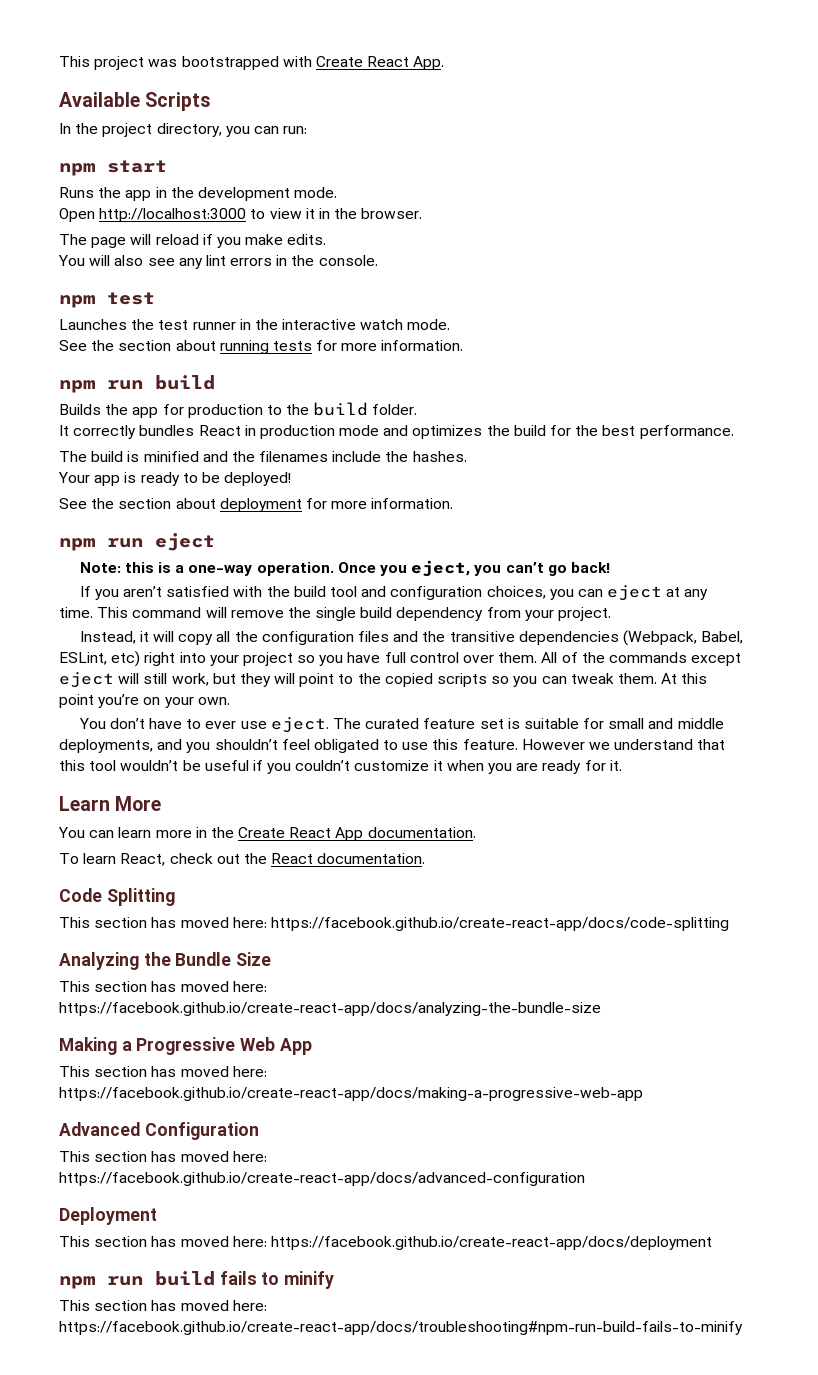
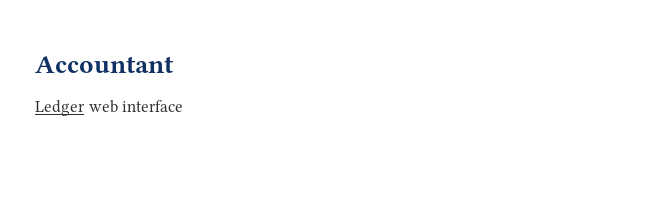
[59,56,445,70] [59,92,211,111] [59,123,308,137] [59,160,167,176] [59,187,338,201] [59,208,423,222] [59,234,327,248] [58,255,378,269] [59,292,155,308] [59,319,451,330] [59,340,464,354] [59,375,215,393] [59,402,418,418] [59,425,734,439] [59,451,467,462] [58,472,292,486] [59,498,454,512] [59,533,215,551] [79,560,610,577] [79,585,709,601] [59,607,612,621] [79,630,744,646] [59,651,742,667] [59,672,708,688] [59,694,230,708] [78,717,724,733] [59,739,726,753] [59,760,622,774] [59,796,162,811] [58,827,476,841] [59,853,426,866] [59,888,175,906] [59,917,729,931] [59,952,272,970] [59,981,267,992] [59,1002,601,1016] [59,1037,312,1055] [59,1066,267,1077] [59,1087,643,1101] [59,1122,259,1140] [59,1151,267,1162] [59,1172,585,1186] [59,1207,157,1225] [59,1236,712,1250] [59,1271,335,1289] [59,1300,267,1311] [59,1321,743,1335] This project was bootstrapped with Create React App. // Available Scripts // In the project directory, you can run: // npm start // Runs the app in the development mode. // Open http://localhost:3000 to view it in the browser. // The page will reload if you make edits. // You will also see any lint errors in the console. // npm test // Launches the test runner in the interactive watch mode. // See the section about running tests for more information. // npm run build // Builds the app for production to the build folder. // It correctly bundles React in production mode and optimizes the build for the best performance. // The build is minified and the filenames include the hashes. // Your app is ready to be deployed! // See the section about deployment for more information. // npm run eject // Note: this is a one-way operation. Once you eject, you can’t go back! // If you aren’t satisfied with the build tool and configuration choices, you can eject at any time. This command will remove the single build dependency from your project. // Instead, it will copy all the configuration files and the transitive dependencies (Webpack, Babel, ESLint, etc) right into your project so you have full control over them. All of the commands except eject will still work, but they will point to the copied scripts so you can tweak them. At this point you’re on your own. // You don’t have to ever use eject. The curated feature set is suitable for small and middle deployments, and you shouldn’t feel obligated to use this feature. However we understand that this tool wouldn’t be useful if you couldn’t customize it when you are ready for it. // Learn More // You can learn more in the Create React App documentation. // To learn React, check out the React documentation. // Code Splitting // This section has moved here: https://facebook.github.io/create-react-app/docs/code-splitting // Analyzing the Bundle Size // This section has moved here: https://facebook.github.io/create-react-app/docs/analyzing-the-bundle-size // Making a Progressive Web App // This section has moved here: https://facebook.github.io/create-react-app/docs/making-a-progressive-web-app // Advanced Configuration // This section has moved here: https://facebook.github.io/create-react-app/docs/advanced-configuration // Deployment // This section has moved here: https://facebook.github.io/create-react-app/docs/deployment // npm run build fails to minify // This section has moved here: https://facebook.github.io/create-react-app/docs/troubleshooting#npm-run-build-fails-to-minify -> [35,56,174,73] [35,100,184,116] Accountant // Ledger web interface

